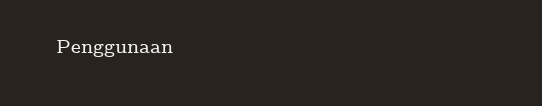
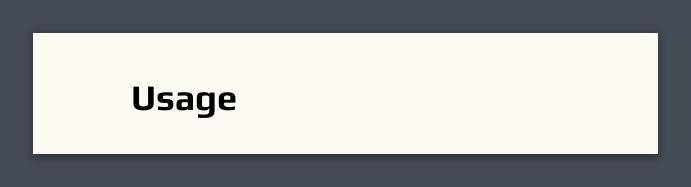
[56,40,173,57] Penggunaan -> [131,86,237,118] Usage

